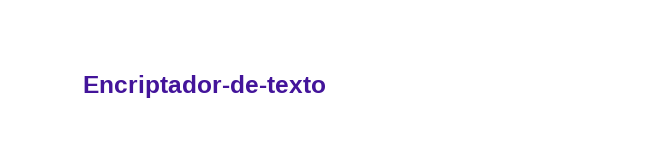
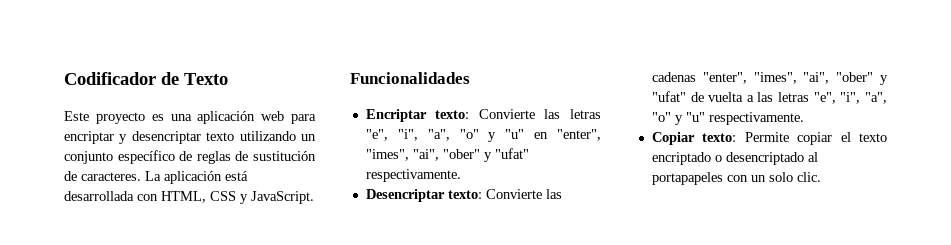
[83,75,326,98] Encriptador-de-texto -> [64,72,228,85] [64,111,316,124] [64,131,316,144] [64,150,316,164] [64,171,248,184] [64,191,314,204] [350,72,470,84] [365,109,601,122] [365,129,601,142] [365,148,529,162] [365,169,461,182] [365,189,562,202] [651,72,888,85] [651,91,887,104] [651,112,804,125] [651,132,887,145] [651,152,818,165] [651,172,821,185] Codificador de Texto // Este proyecto es una aplicación web para encriptar y desencriptar texto utilizando un conjunto específico de reglas de sustitución de caracteres. La aplicación está desarrollada con HTML, CSS y JavaScript. // Funcionalidades // Encriptar texto: Convierte las letras "e", "i", "a", "o" y "u" en "enter", "imes", "ai", "ober" y "ufat" respectivamente. // Desencriptar texto: Convierte las cadenas "enter", "imes", "ai", "ober" y "ufat" de vuelta a las letras "e", "i", "a", "o" y "u" respectivamente. // Copiar texto: Permite copiar el texto encriptado o desencriptado al portapapeles con un solo clic.

